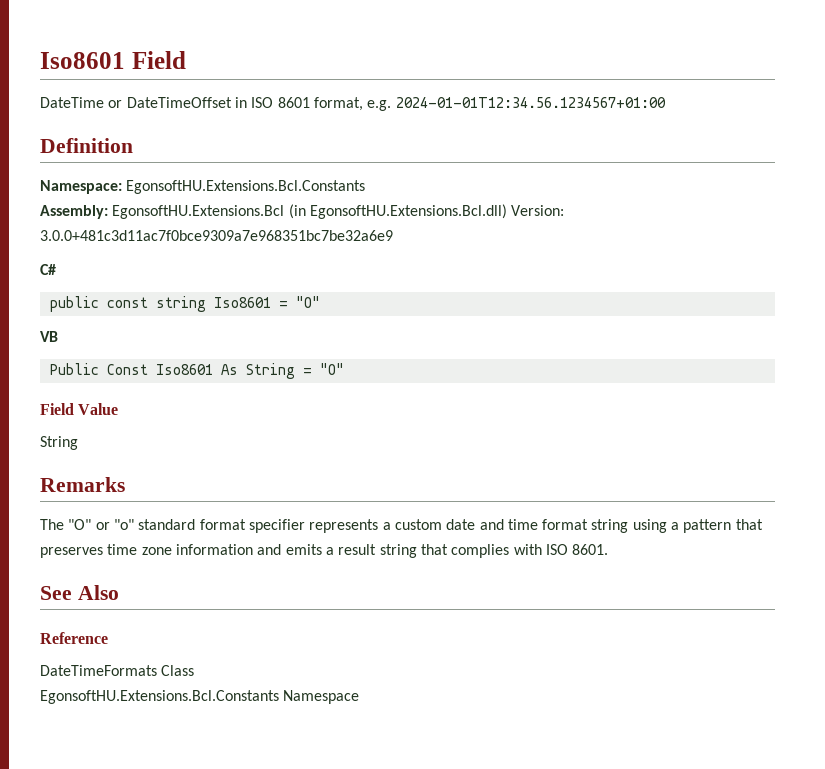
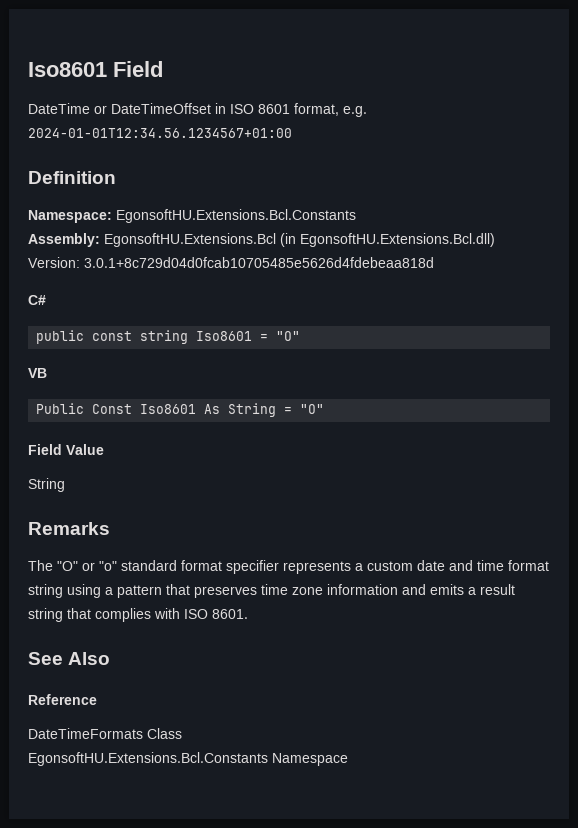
[40,230,393,241] 3.0.0+481c3d11ac7f0bce9309a7e968351bc7be32a6e9 -> [84,257,434,268] 3.0.1+8c729d04d0fcab10705485e5626d4fdebeaa818d

